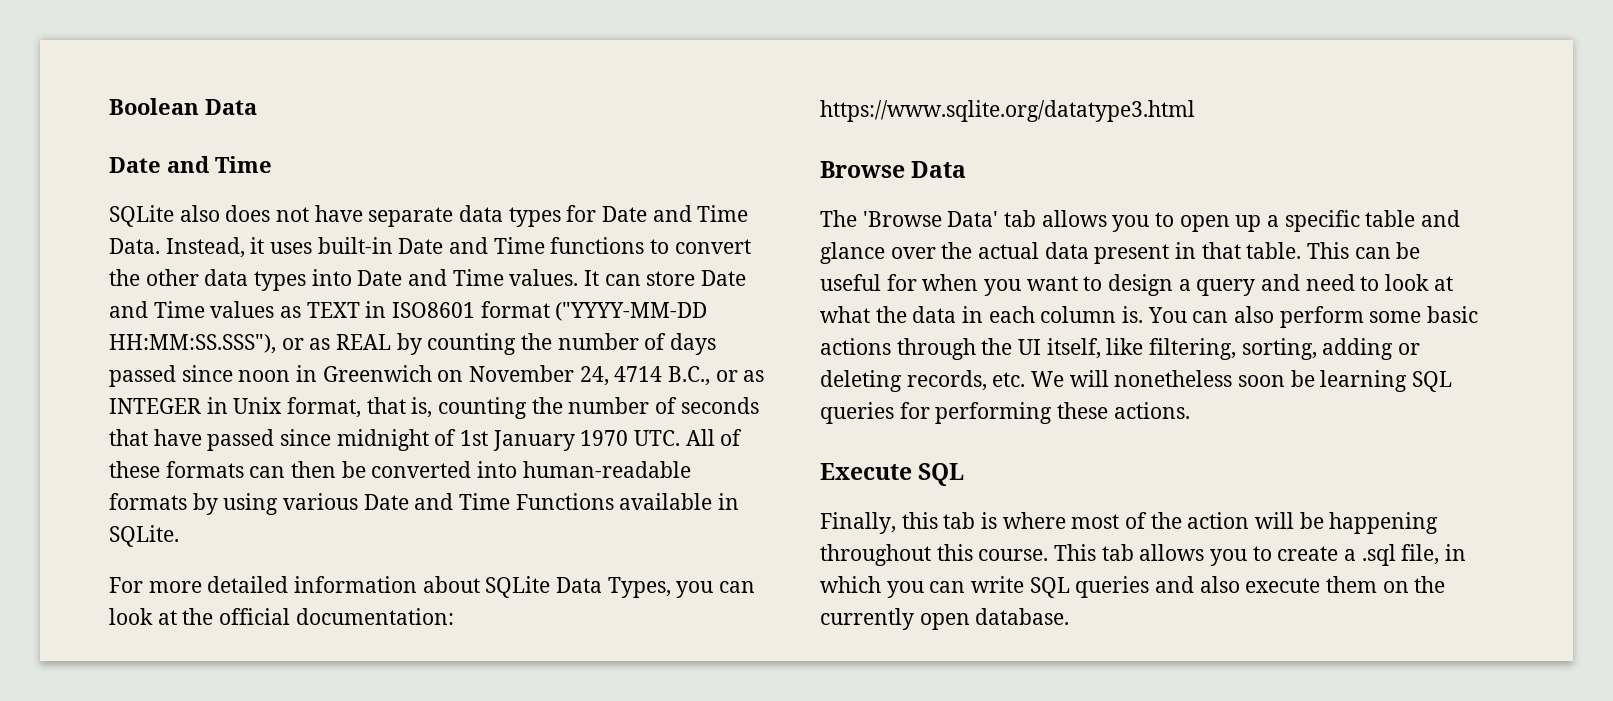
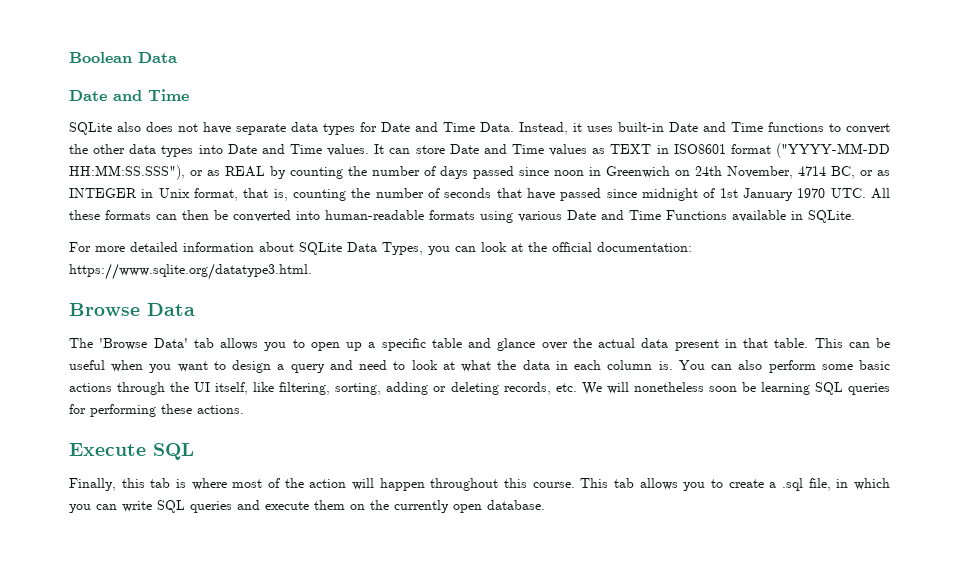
[469,365,711,386] November 24, 4714 B.C., -> [695,166,855,179] 24th November, 4714 BC,
[720,429,743,446] of -> (891, 193) none
[192,493,218,515] by -> (475, 215) none
[820,100,1195,122] https://www.sqlite.org/datatype3.html -> [69,263,312,280] https://www.sqlite.org/datatype3.html.
[886,274,917,291] for -> (105, 365) none
[1299,512,1439,534] be happening -> [379,478,425,491] happen
[1199,576,1240,593] also -> (260, 505) none

